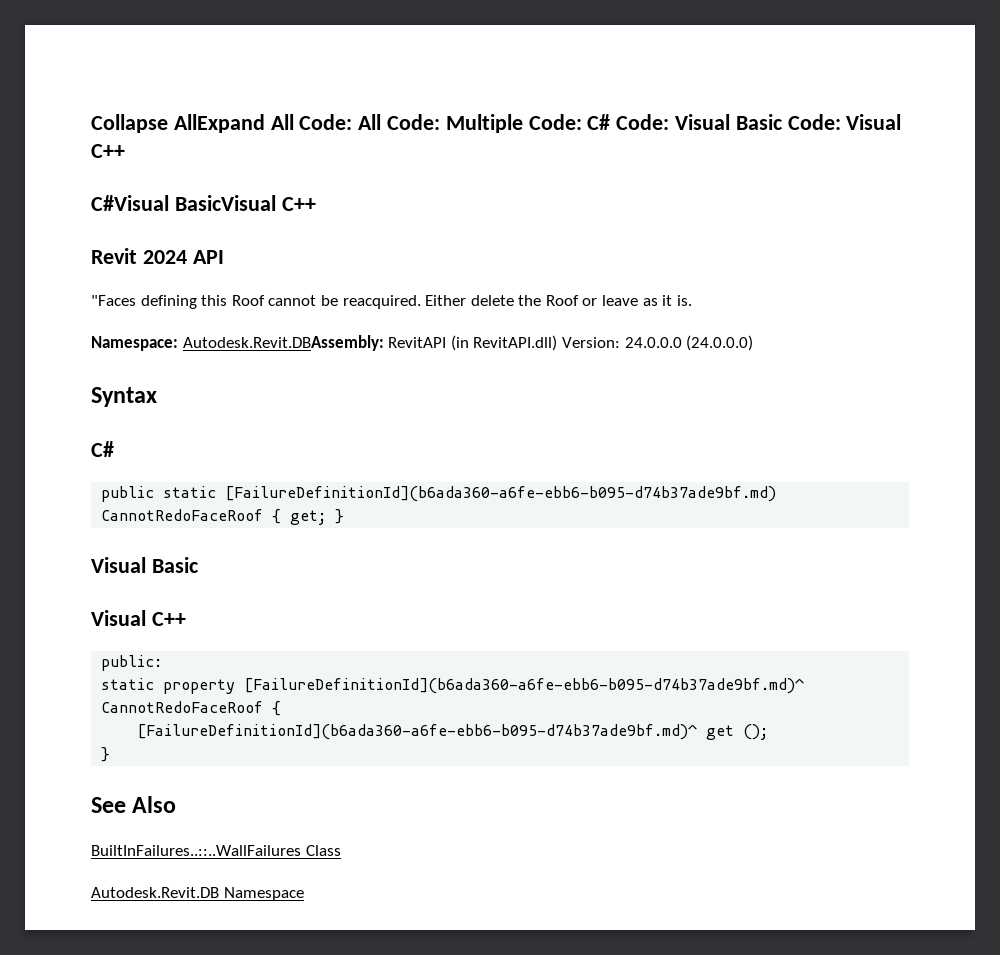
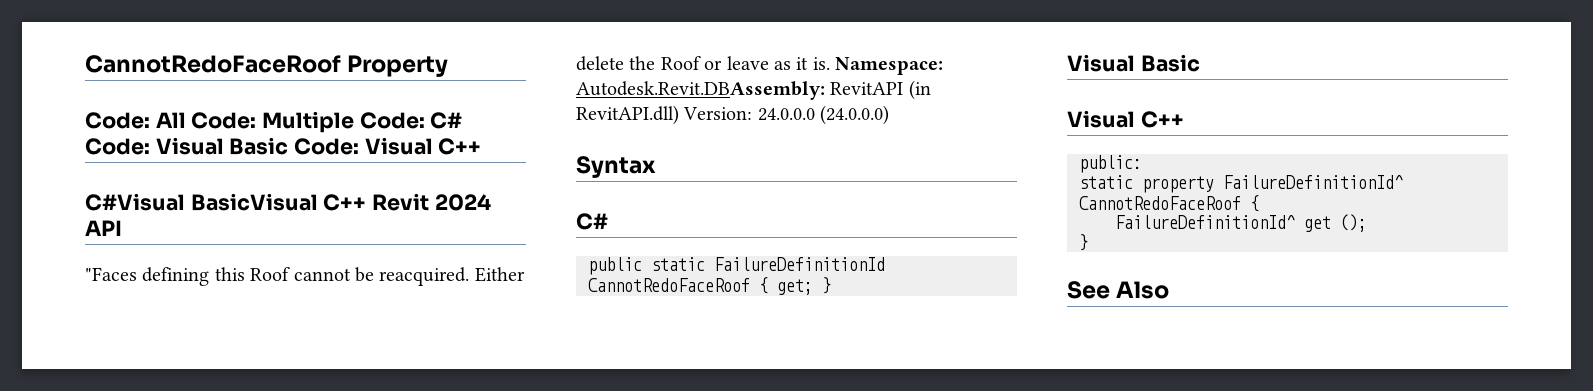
[91,114,294,133] Collapse AllExpand All -> [85,55,449,77] CannotRedoFaceRoof Property //
(316, 204) // -> (367, 202) none
(692, 300) // -> (830, 63) none
[225,486,777,502] [FailureDefinitionId](b6ada360-a6fe-ebb6-b095-d74b37ade9bf.md) -> [714,257,885,271] FailureDefinitionId
[244,678,805,694] [FailureDefinitionId](b6ada360-a6fe-ebb6-b095-d74b37ade9bf.md)^ -> [1223,175,1403,189] FailureDefinitionId^
[137,724,698,740] [FailureDefinitionId](b6ada360-a6fe-ebb6-b095-d74b37ade9bf.md)^ -> [1115,215,1295,229] FailureDefinitionId^
[91,845,341,856] [91,887,304,901] // BuiltInFailures..::..WallFailures Class // Autodesk.Revit.DB Namespace -> (1170, 290) none

